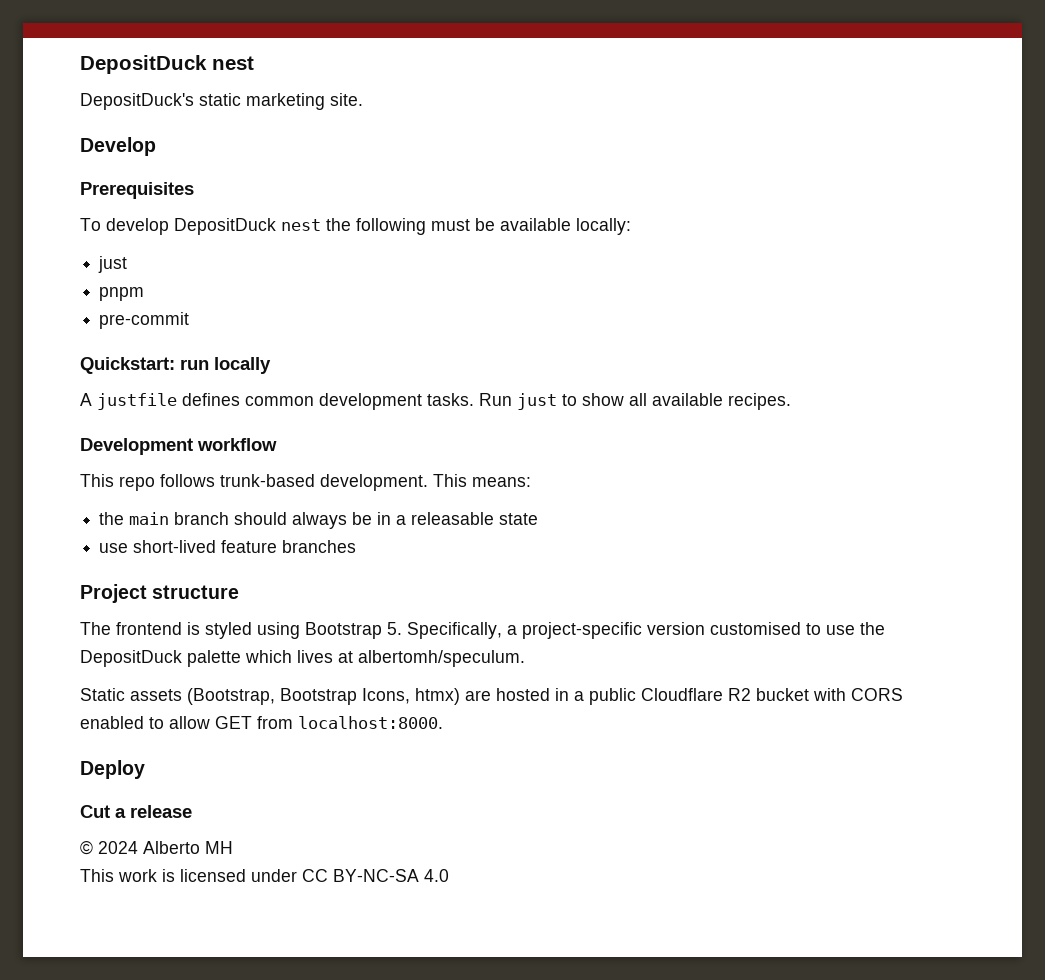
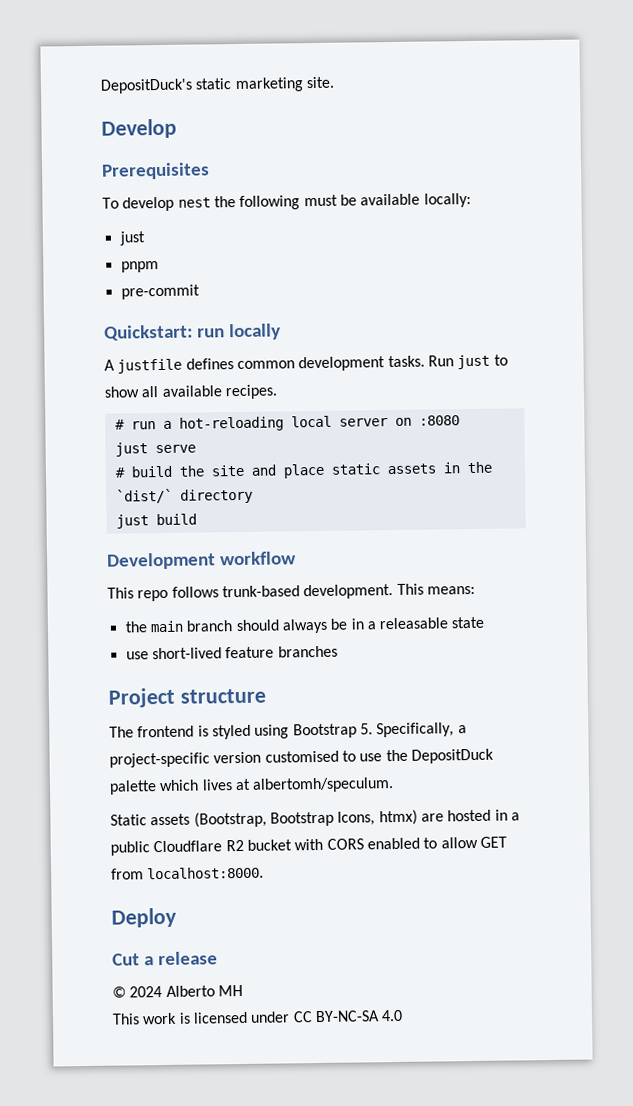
[80,55,254,74] DepositDuck nest // -> (100, 86) none
[174,218,276,235] DepositDuck -> (175, 204) none
(791, 401) none -> [114,415,460,432] [114,442,196,457] [114,461,492,479] [115,488,253,504] [115,513,197,529] // # run a hot-reloading local server on :8080 // just serve // # build the site and place static assets in the `dist/` directory // just build

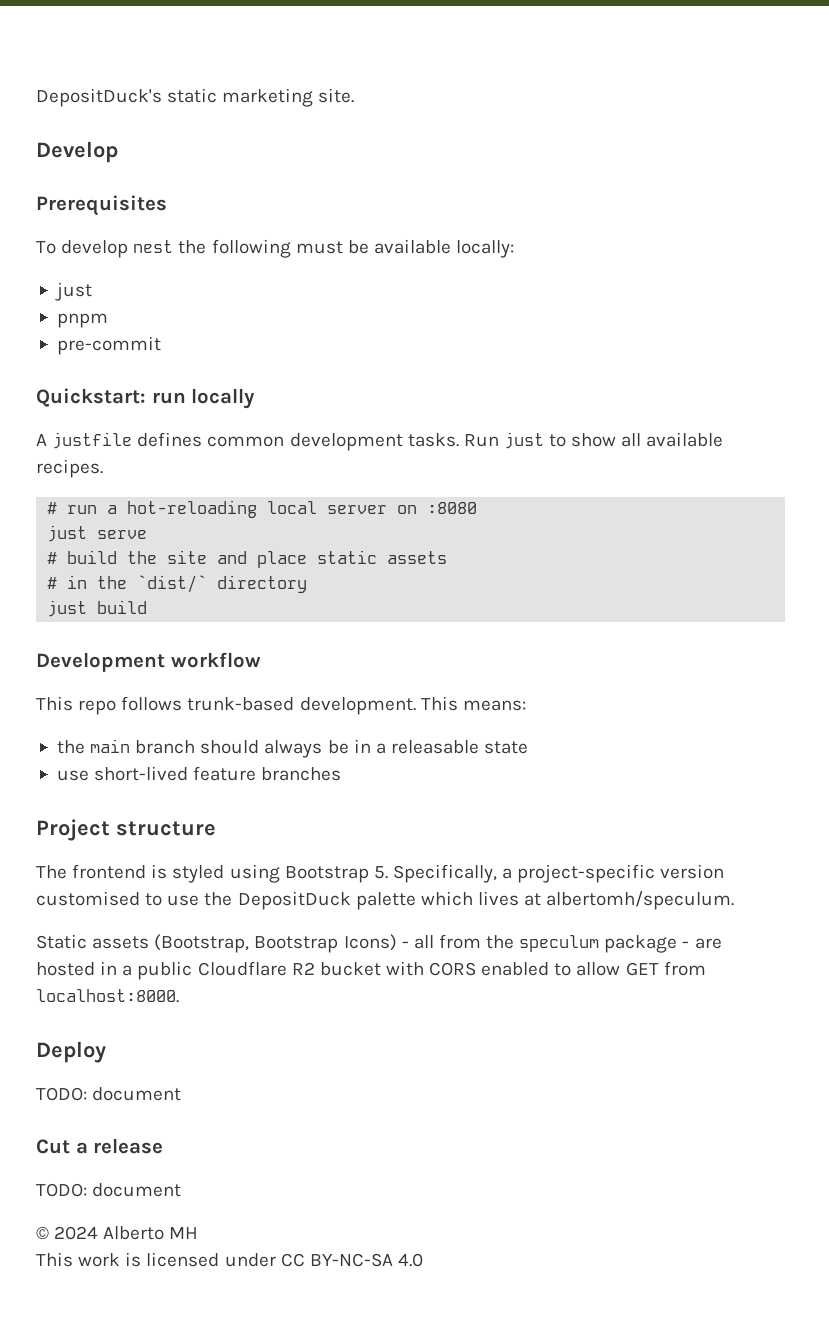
(436, 469) none -> [47,577,58,589] // #
[337,809,418,826] Icons, htmx) -> [343,934,690,953] Icons) - all from the speculum package -
(177, 917) none -> [36,1087,182,1101] // TODO: document
(218, 958) none -> [36,1183,182,1197] // TODO: document

